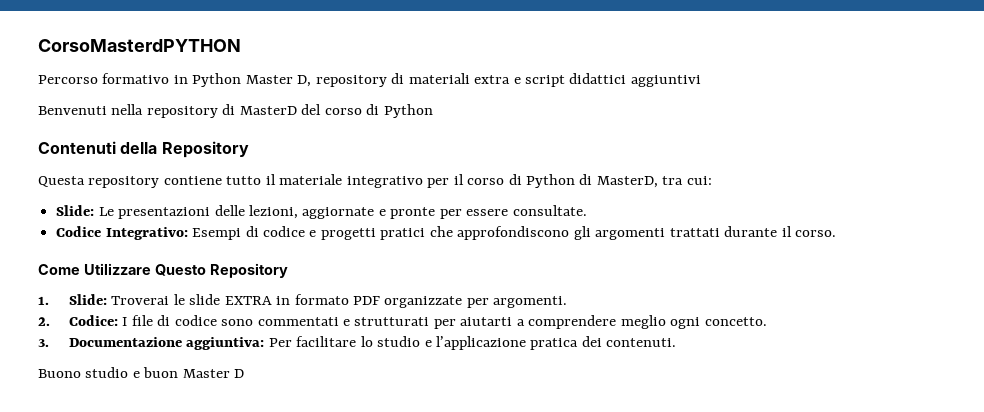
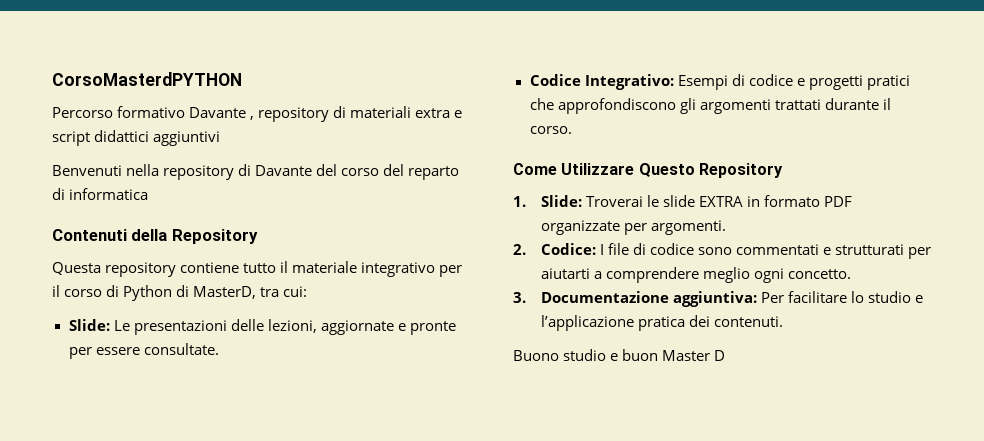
[173,73,312,87] in Python Master D, -> [189,107,255,120] Davante ,
[239,106,297,115] MasterD -> [255,165,313,176] Davante
[366,104,433,118] di Python -> [383,164,460,180] [52,188,149,200] del reparto di informatica

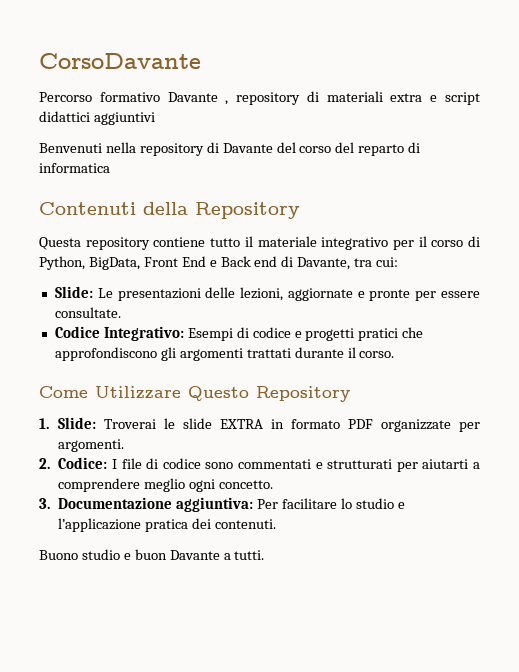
[52,72,242,86] CorsoMasterdPYTHON -> [39,53,201,69] CorsoDavante
[123,285,257,301] Python di MasterD, -> [39,256,351,270] Python, BigData, Front End e Back end di Davante,
[662,350,726,361] Master D -> [169,550,265,560] Davante a tutti.

